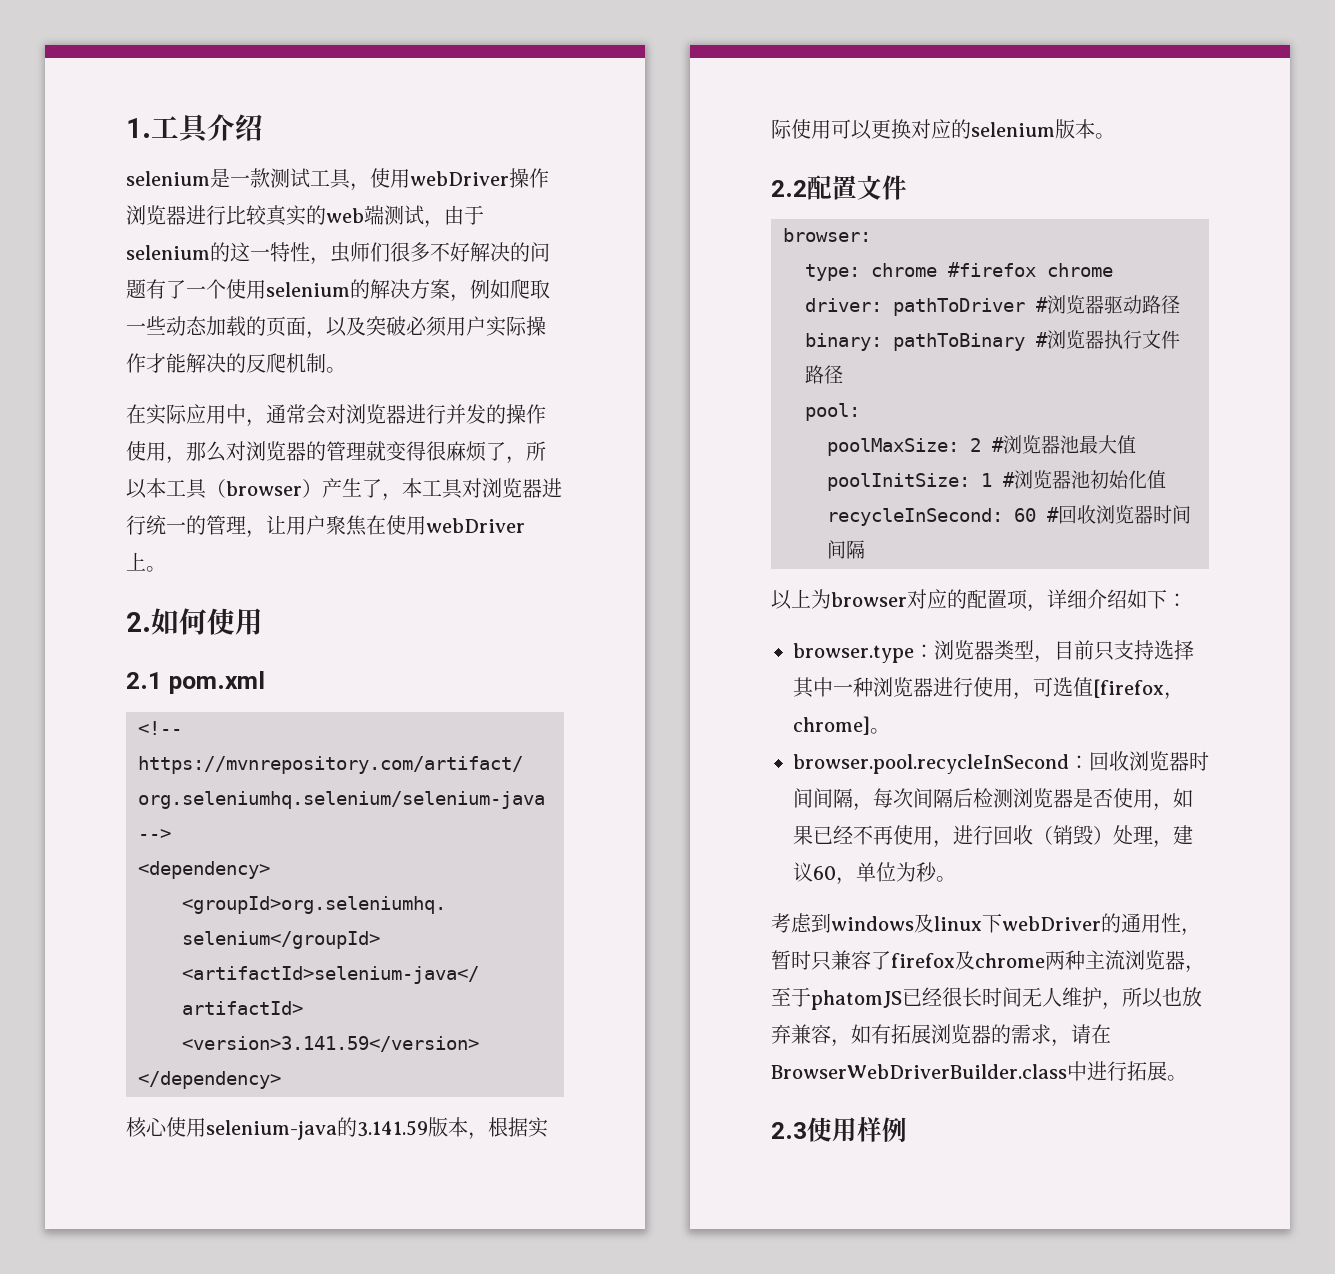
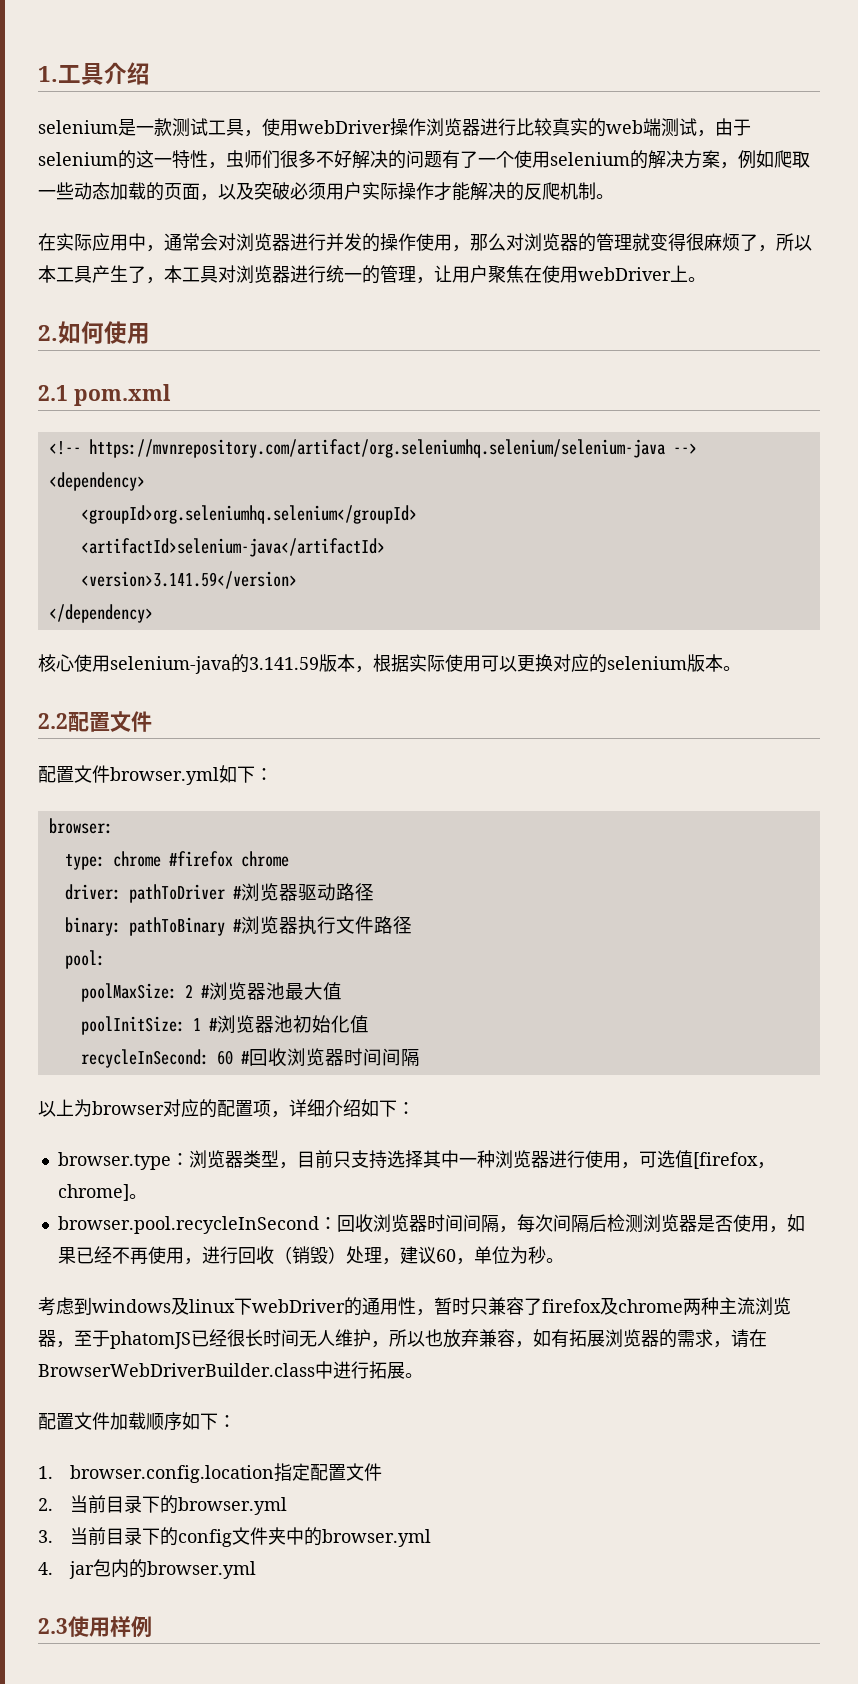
[206,479,322,498] （browser） -> (92, 274) none
(907, 187) none -> [38,765,273,785] // 配置文件browser.yml如下：
(1187, 1078) none -> [38,1412,236,1431] [38,1463,382,1483] [38,1495,287,1515] [38,1527,431,1547] [38,1559,256,1579] // 配置文件加载顺序如下： // 1. browser.config.location指定配置文件 // 2.当前目录下的browser.yml // 3.当前目录下的config文件夹中的browser.yml // 4. jar包内的browser.yml

